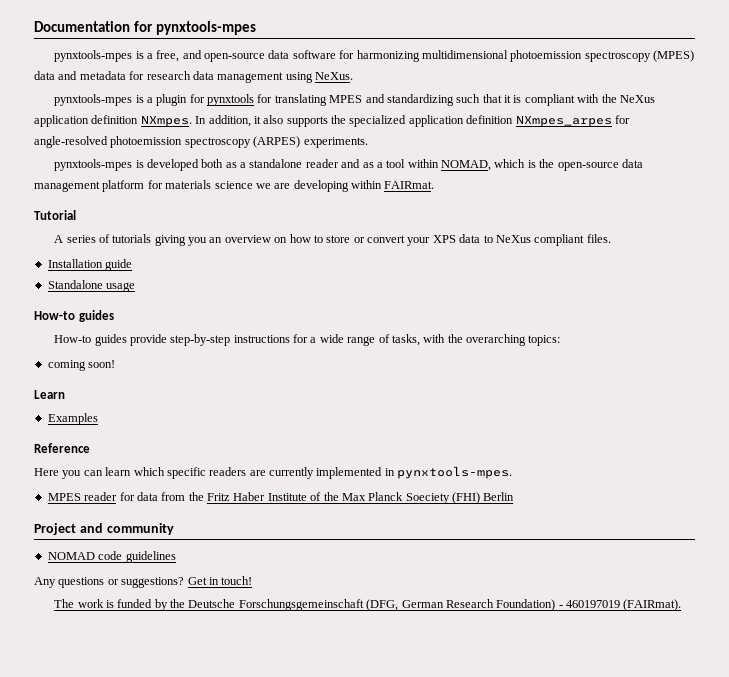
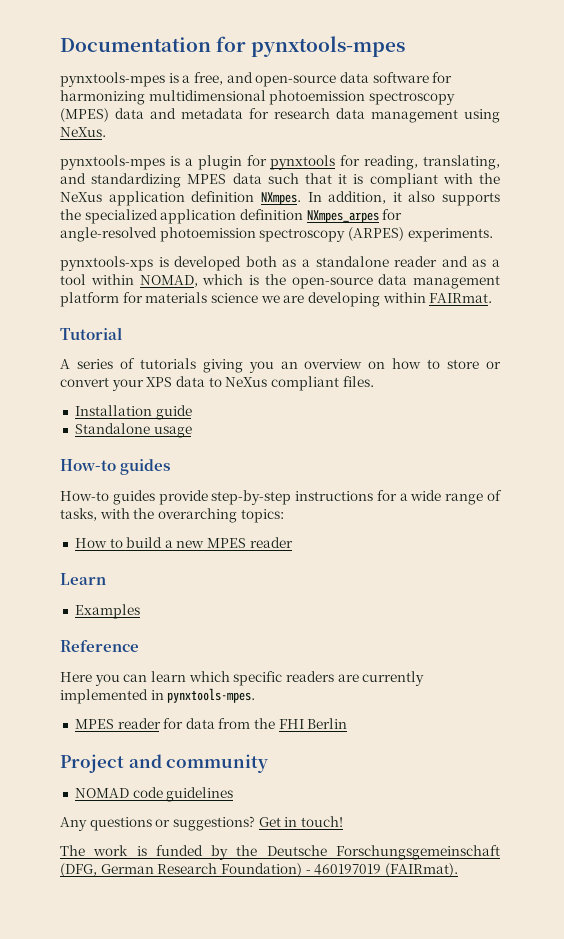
[274,94,454,106] translating MPES and standardizing -> [364,155,500,170] [60,173,262,188] reading, translating, and standardizing MPES data
[54,159,133,171] pynxtools-mpes -> [60,256,153,271] pynxtools-xps
[47,360,116,371] coming soon! -> [74,537,293,548] How to build a new MPES reader
[207,492,480,504] Fritz Haber Institute of the Max Planck Soeciety (FHI) -> [278,719,304,729] FHI

